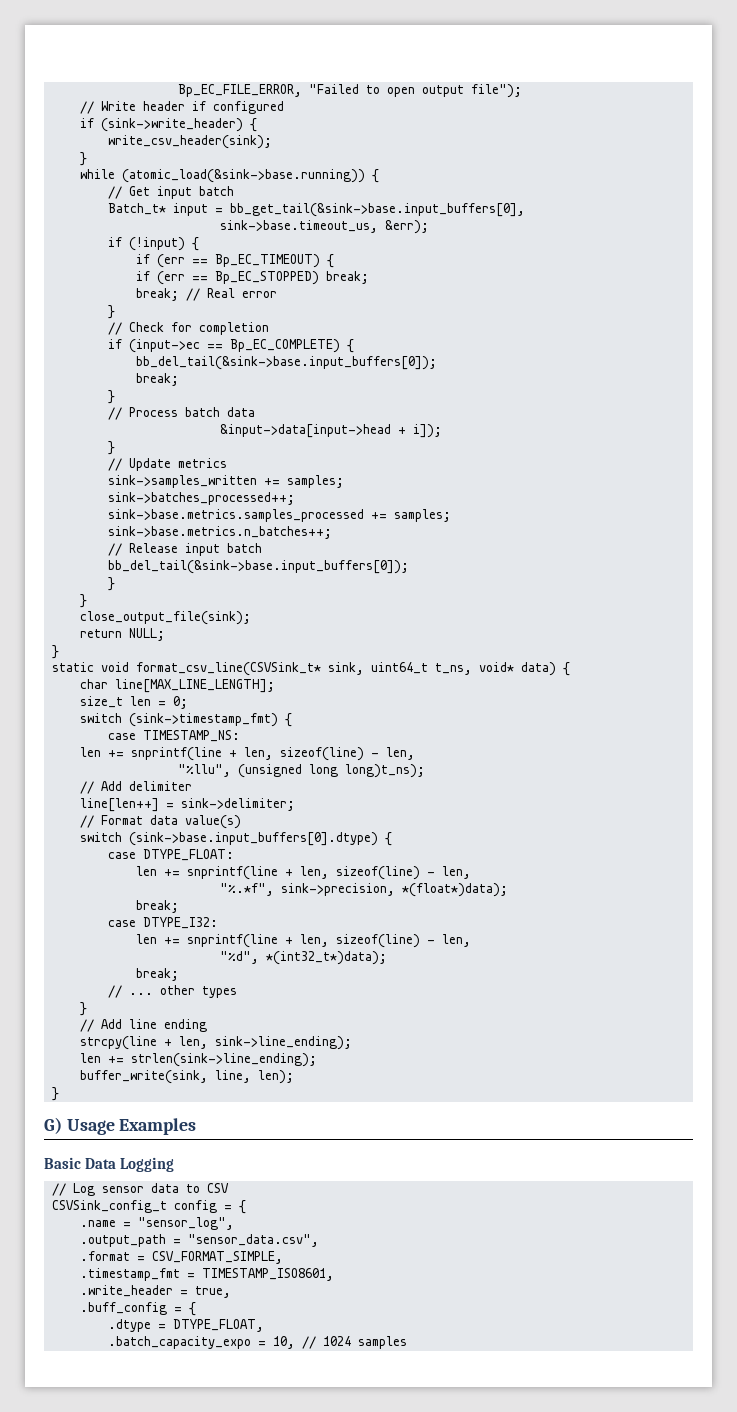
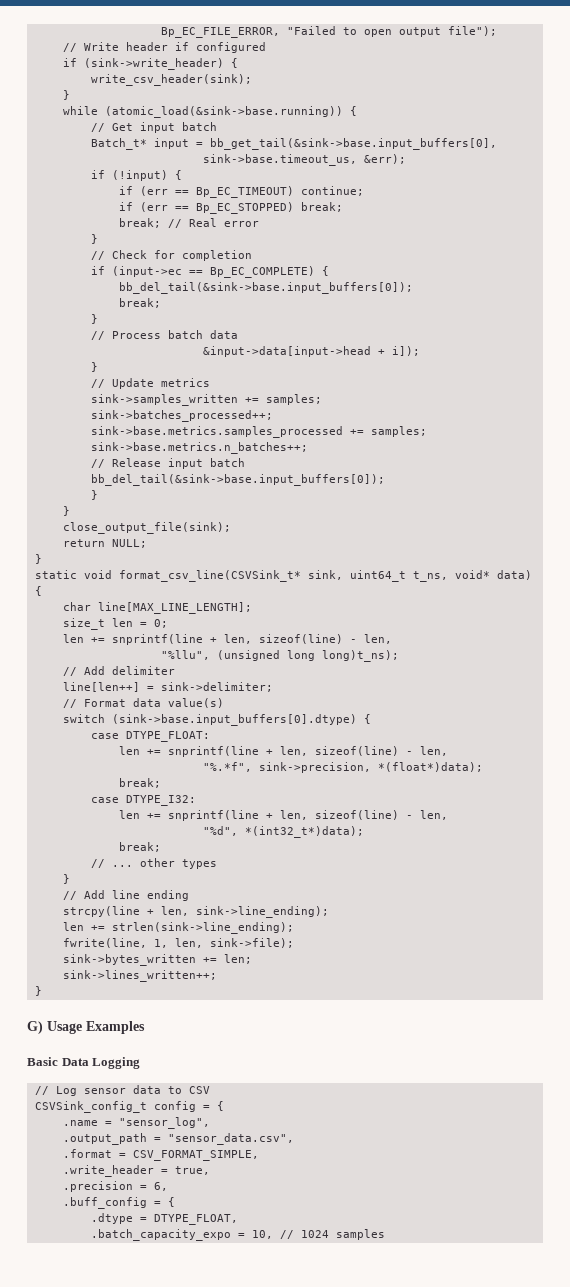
[326,254,334,268] { -> [300,186,364,196] continue;
[79,713,292,727] [107,730,240,742] // switch (sink->timestamp_fmt) { // case TIMESTAMP_NS: -> (168, 623) none
[79,1070,294,1084] buffer_write(sink, line, len); -> [62,938,294,948] [62,954,252,966] [62,970,217,982] fwrite(line, 1, len, sink->file); // sink->bytes_written += len; // sink->lines_written++;
[79,1268,334,1281] // .timestamp_fmt = TIMESTAMP_ISO8601, -> (259, 1155) none
(231, 1292) none -> [62,1181,168,1192] // .precision = 6,

